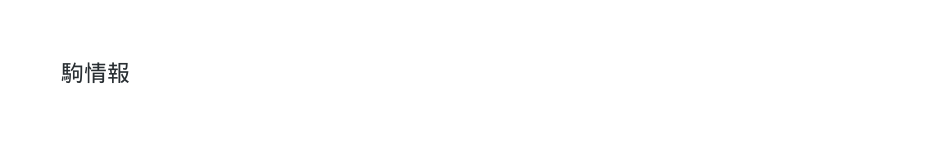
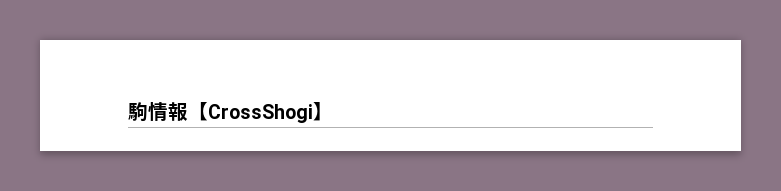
(130, 73) none -> [188,102,333,123] 【CrossShogi】

